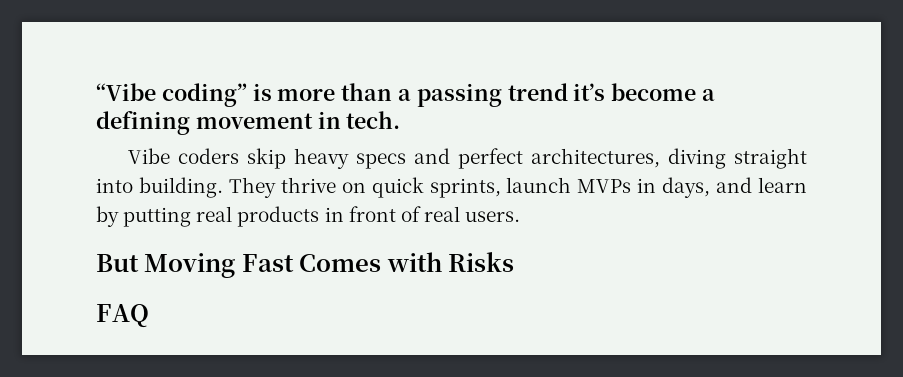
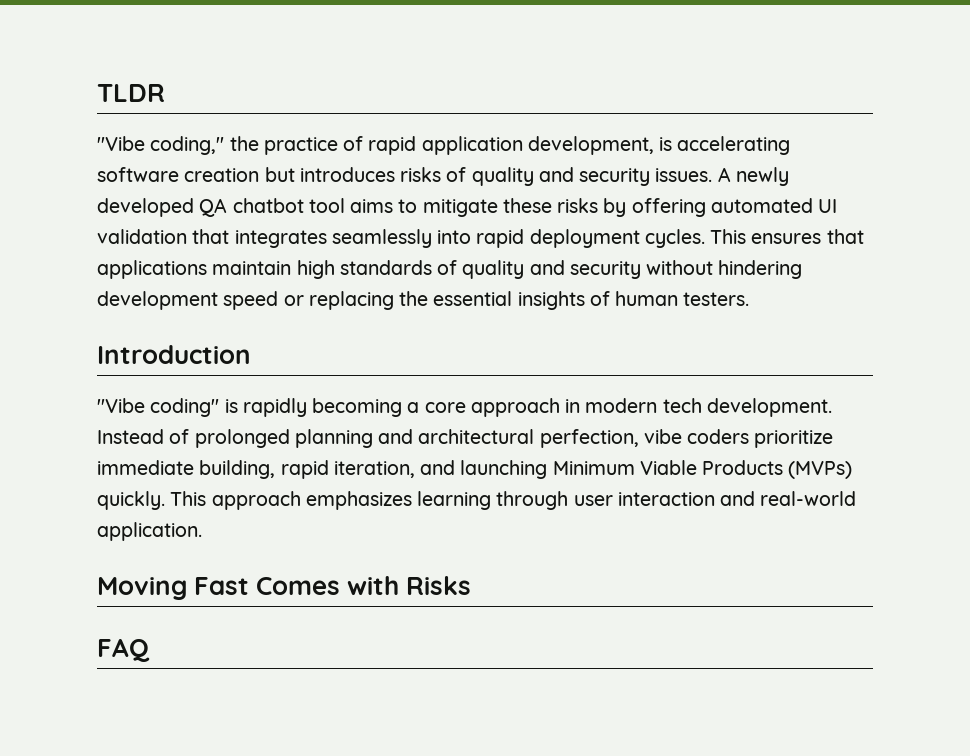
[96,83,716,107] [96,111,401,135] [127,148,807,169] [96,177,807,198] [96,206,521,227] [96,254,139,272] “Vibe coding” is more than a passing trend it’s become a defining movement in tech. // Vibe coders skip heavy specs and perfect architectures, diving straight into building. They thrive on quick sprints, launch MVPs in days, and learn by putting real products in front of real users. // But -> [97,84,165,102] [97,136,791,155] [97,167,789,186] [97,198,838,217] [97,229,864,248] [97,260,803,279] [97,291,750,310] [97,345,251,364] [97,398,832,417] [97,429,834,448] [97,460,853,479] [97,491,857,510] [97,522,202,541] TLDR // "Vibe coding," the practice of rapid application development, is accelerating software creation but introduces risks of quality and security issues. A newly developed QA chatbot tool aims to mitigate these risks by offering automated UI validation that integrates seamlessly into rapid deployment cycles. This ensures that applications maintain high standards of quality and security without hindering development speed or replacing the essential insights of human testers. // Introduction // "Vibe coding" is rapidly becoming a core approach in modern tech development. Instead of prolonged planning and architectural perfection, vibe coders prioritize immediate building, rapid iteration, and launching Minimum Viable Products (MVPs) quickly. This approach emphasizes learning through user interaction and real-world application. //

